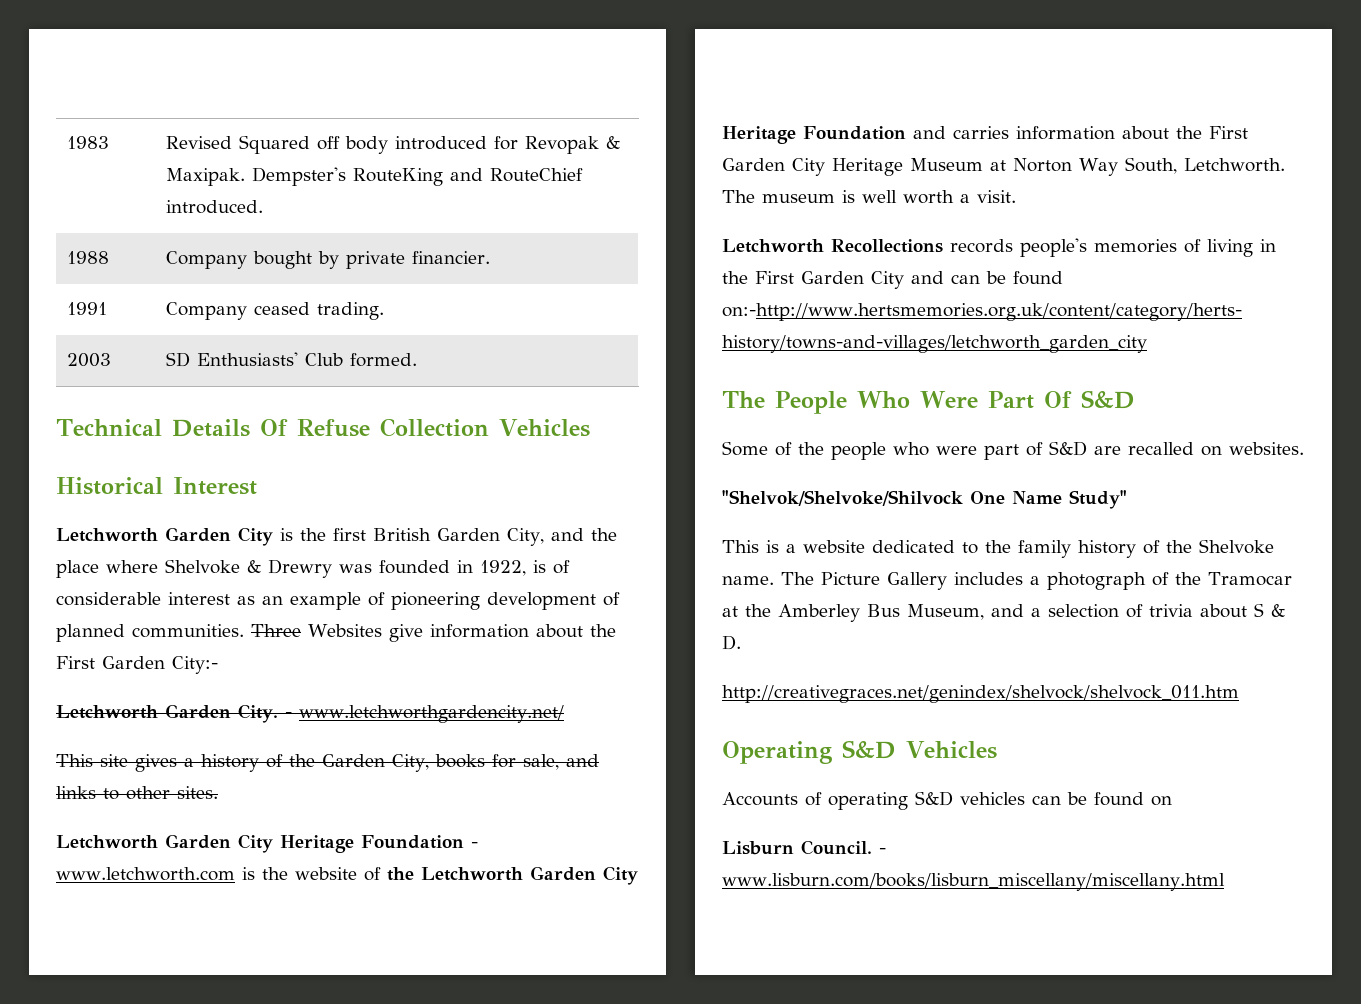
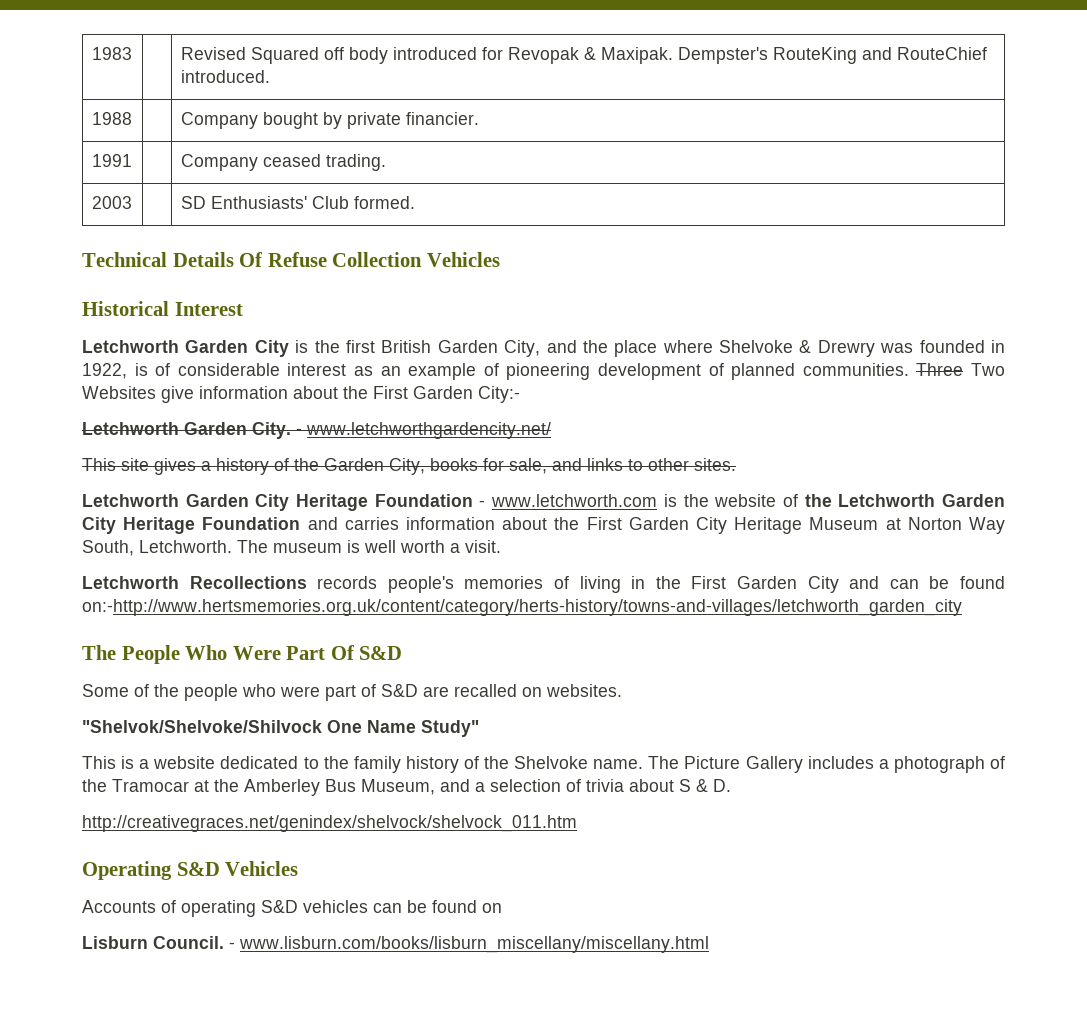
(301, 630) none -> [971,363,1006,376] Two

